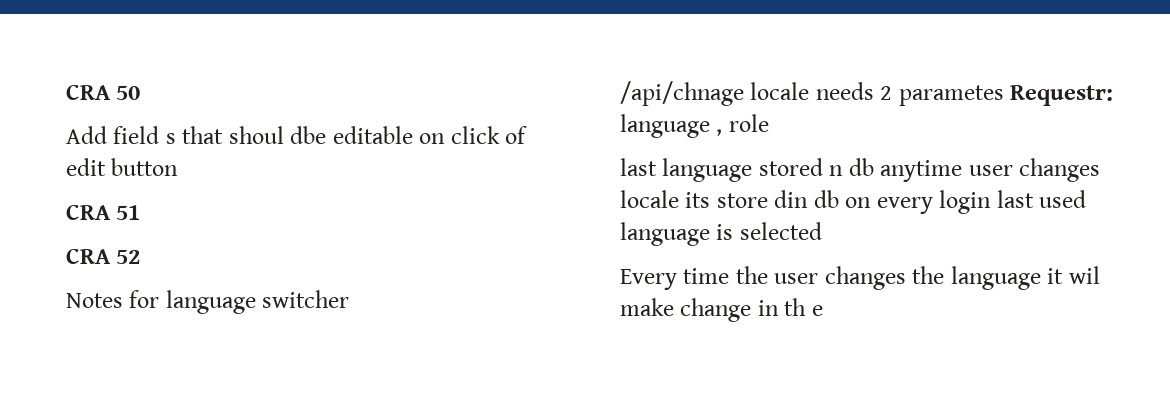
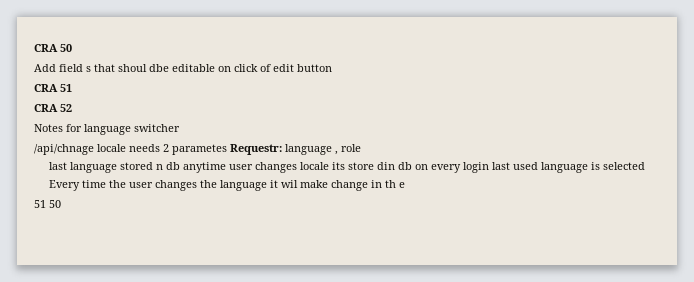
(823, 310) none -> [34,200,61,208] // 51 50

